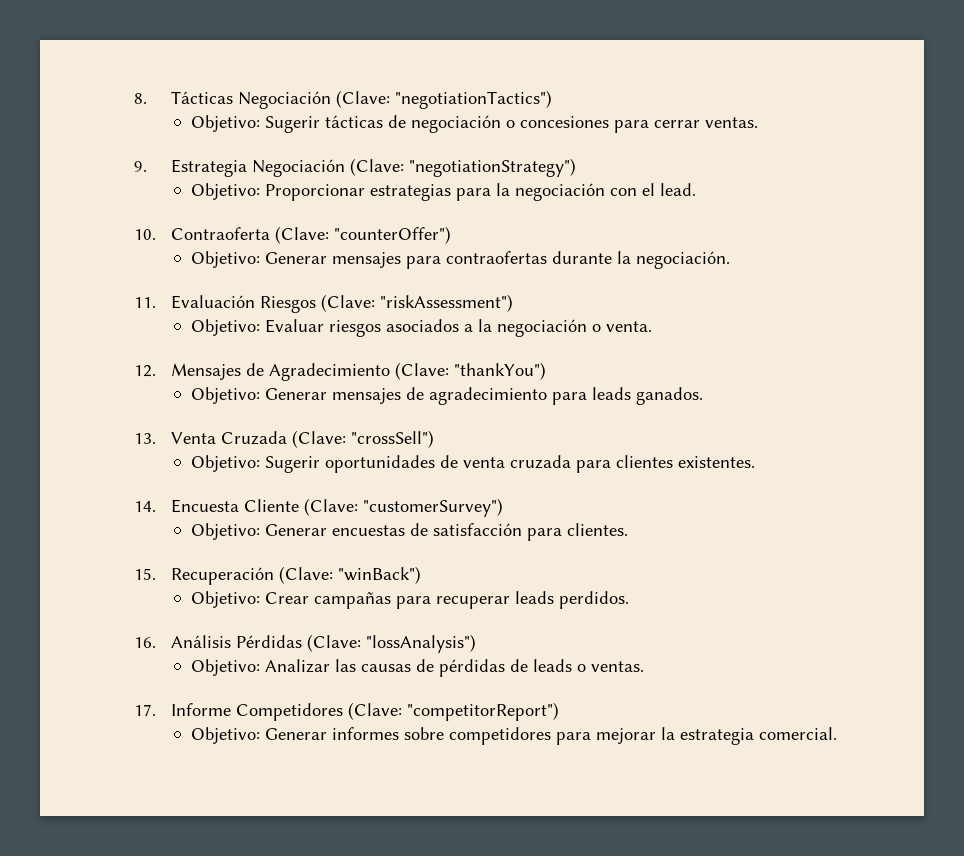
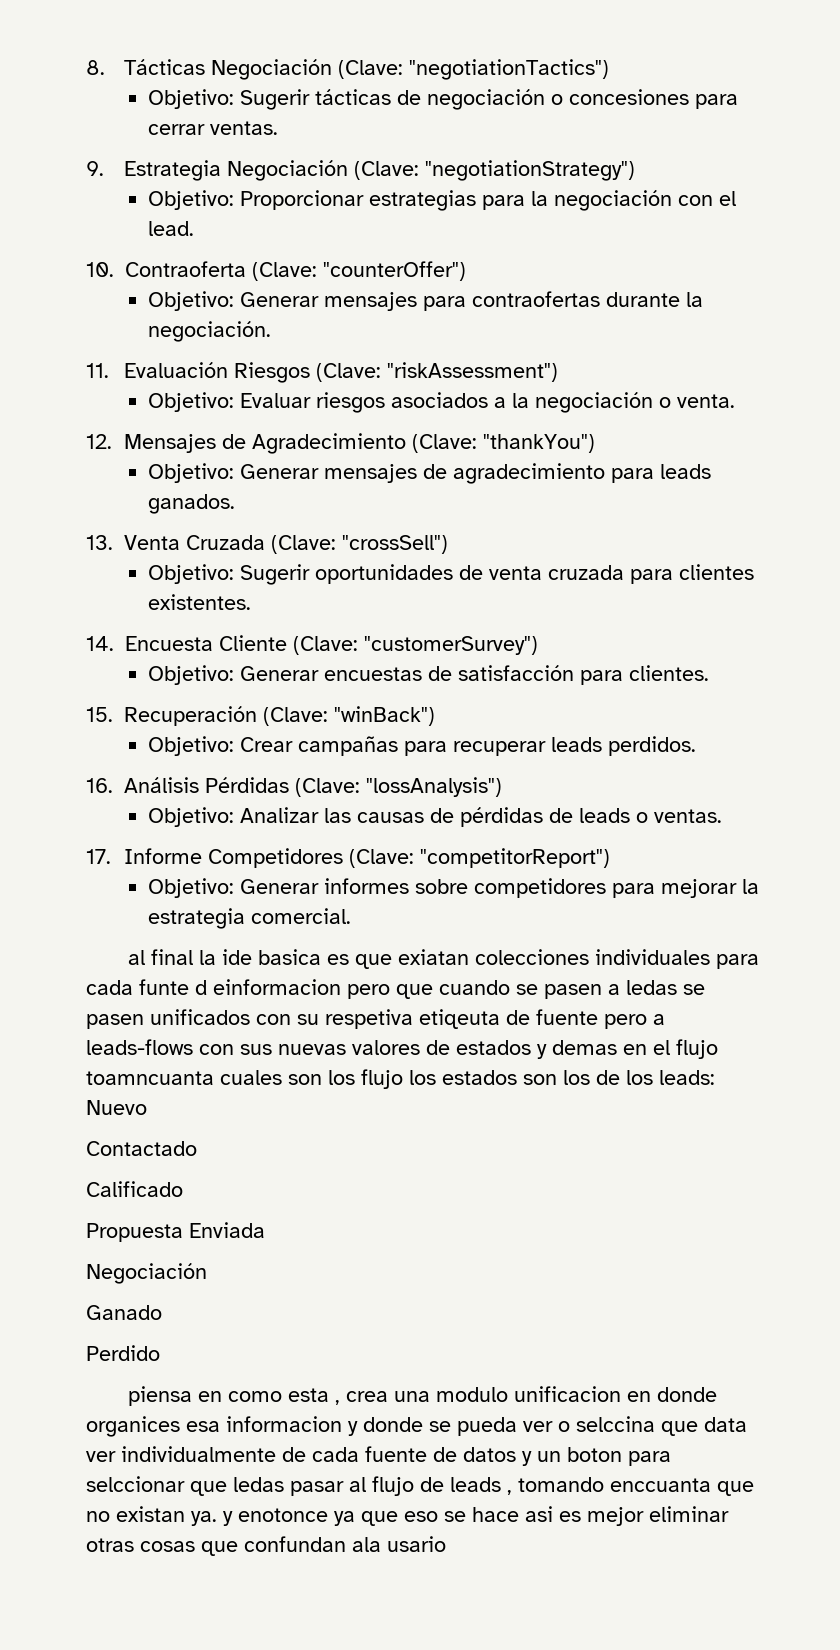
(838, 733) none -> [127,949,759,969] [86,979,705,999] [86,1009,665,1029] [86,1039,718,1059] [86,1069,715,1089] [86,1100,147,1115] [86,1141,197,1156] [86,1181,183,1197] [86,1222,265,1242] [86,1263,207,1284] [86,1305,162,1320] [86,1345,160,1361] [127,1386,717,1406] [86,1416,747,1437] [86,1446,671,1466] [86,1476,754,1496] [86,1506,729,1526] [86,1536,446,1556] // al final la ide basica es que exiatan colecciones individuales para cada funte d einformacion pero que cuando se pasen a ledas se pasen unificados con su respetiva etiqeuta de fuente pero a leads-flows con sus nuevas valores de estados y demas en el flujo toamncuanta cuales son los flujo los estados son los de los leads: Nuevo // Contactado // Calificado // Propuesta Enviada // Negociación // Ganado // Perdido // piensa en como esta , crea una modulo unificacion en donde organices esa informacion y donde se pueda ver o selccina que data ver individualmente de cada fuente de datos y un boton para selccionar que ledas pasar al flujo de leads , tomando enccuanta que no existan ya. y enotonce ya que eso se hace asi es mejor eliminar otras cosas que confundan ala usario

